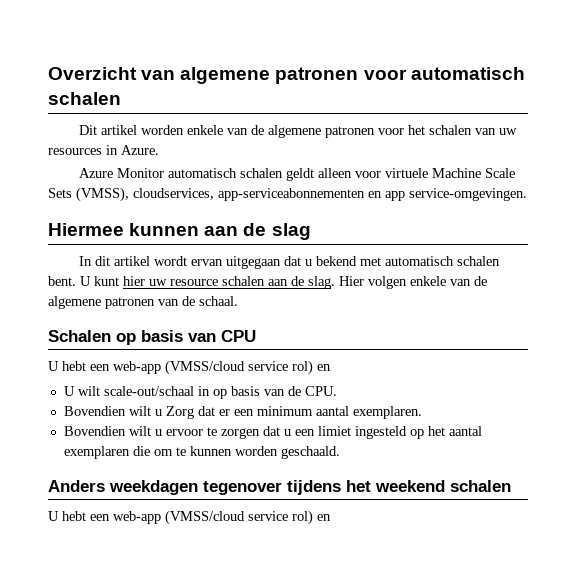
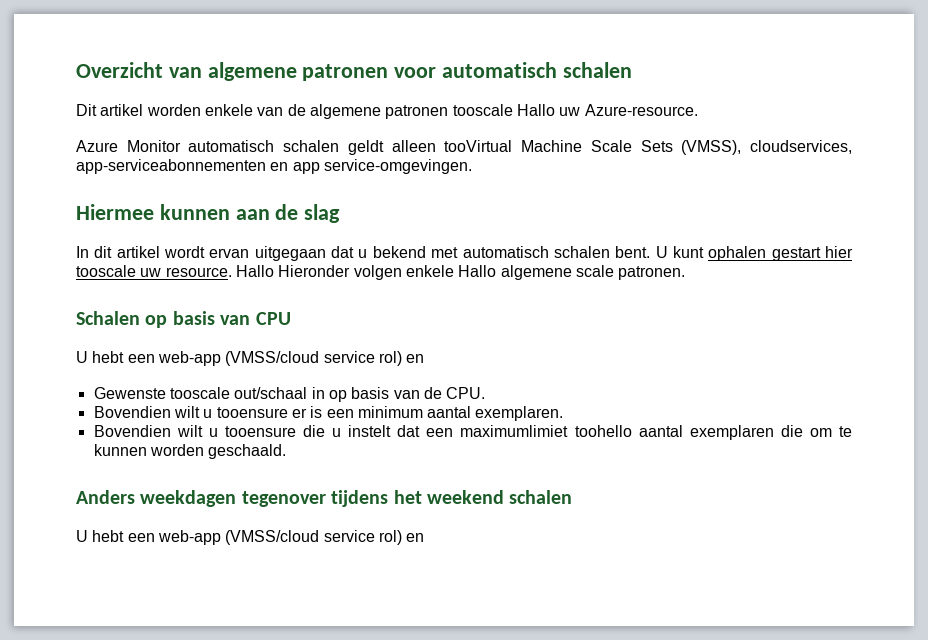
[378,125,518,135] [48,145,159,155] voor het schalen van uw resources in Azure. -> [452,104,698,116] tooscale Hallo uw Azure-resource.
[355,168,429,178] voor virtuele -> [444,140,513,152] tooVirtual
[123,276,487,289] [48,296,238,309] hier uw resource schalen aan de slag. Hier volgen enkele van de algemene patronen van de schaal. -> [708,246,854,261] [76,265,686,280] ophalen gestart hier tooscale uw resource. Hallo Hieronder volgen enkele Hallo algemene scale patronen.
[63,386,194,396] U wilt scale-out/schaal -> [93,387,308,399] Gewenste tooscale out/schaal
[165,406,230,419] Zorg dat er -> [216,406,323,418] tooensure er is
[165,426,445,439] ervoor te zorgen dat u een limiet ingesteld op het -> [224,425,632,437] tooensure die u instelt dat een maximumlimiet toohello

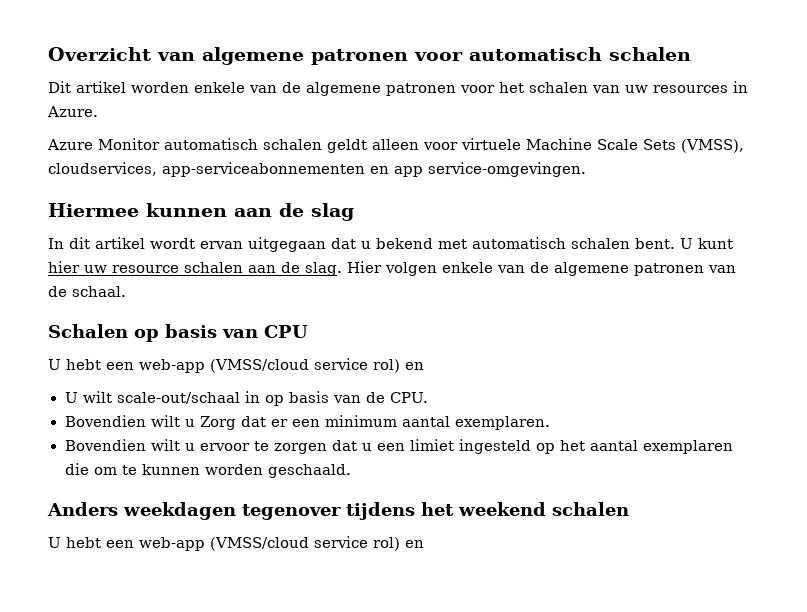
[452,104,698,116] tooscale Hallo uw Azure-resource. -> [460,81,748,93] [47,106,98,117] voor het schalen van uw resources in Azure.
[444,140,513,152] tooVirtual -> [423,138,521,150] voor virtuele
[708,246,854,261] [76,265,686,280] ophalen gestart hier tooscale uw resource. Hallo Hieronder volgen enkele Hallo algemene scale patronen. -> [48,261,736,276] [48,286,126,297] hier uw resource schalen aan de slag. Hier volgen enkele van de algemene patronen van de schaal.
[93,387,308,399] Gewenste tooscale out/schaal -> [64,391,240,404] U wilt scale-out/schaal
[216,406,323,418] tooensure er is -> [199,416,288,430] Zorg dat er
[224,425,632,437] tooensure die u instelt dat een maximumlimiet toohello -> [199,439,585,454] ervoor te zorgen dat u een limiet ingesteld op het

